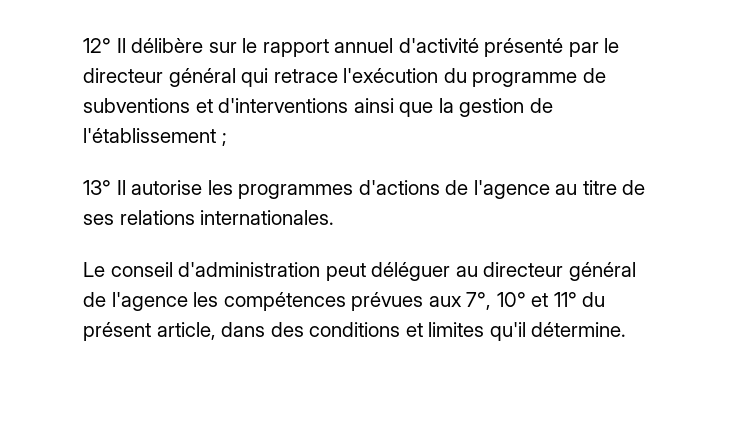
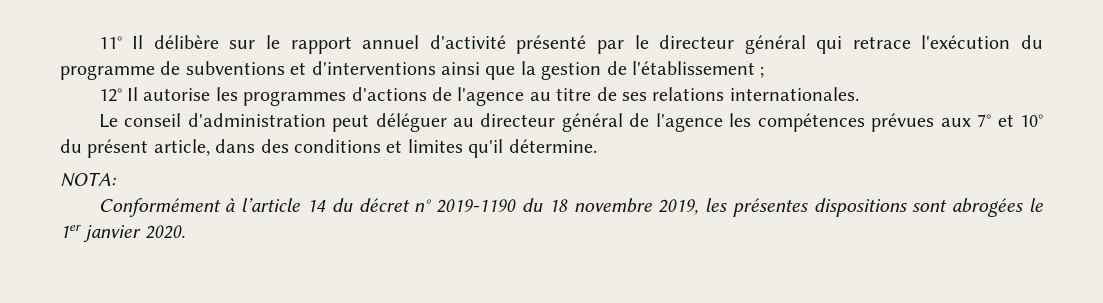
[83,38,111,53] 12° -> [98,36,122,49] 11°
[83,180,111,195] 13° -> [98,88,122,102] 12°
[466,292,577,310] 7°, 10° et 11° -> [977,114,1044,127] 7° et 10°
(627, 329) none -> [60,172,116,187] [98,197,1043,217] [60,225,185,243] // NOTA: // Conformément à l’article 14 du décret n° 2019-1190 du 18 novembre 2019, les présentes dispositions sont abrogées le 1er janvier 2020.

